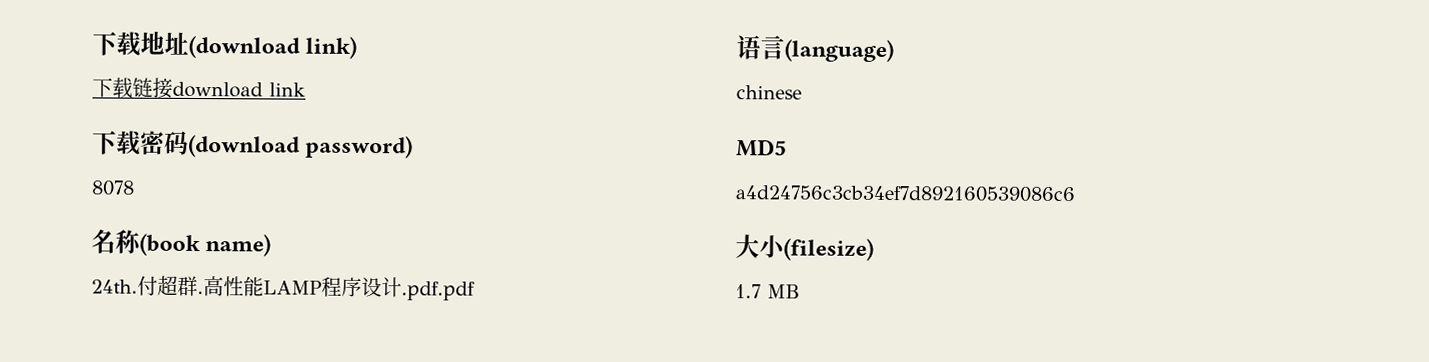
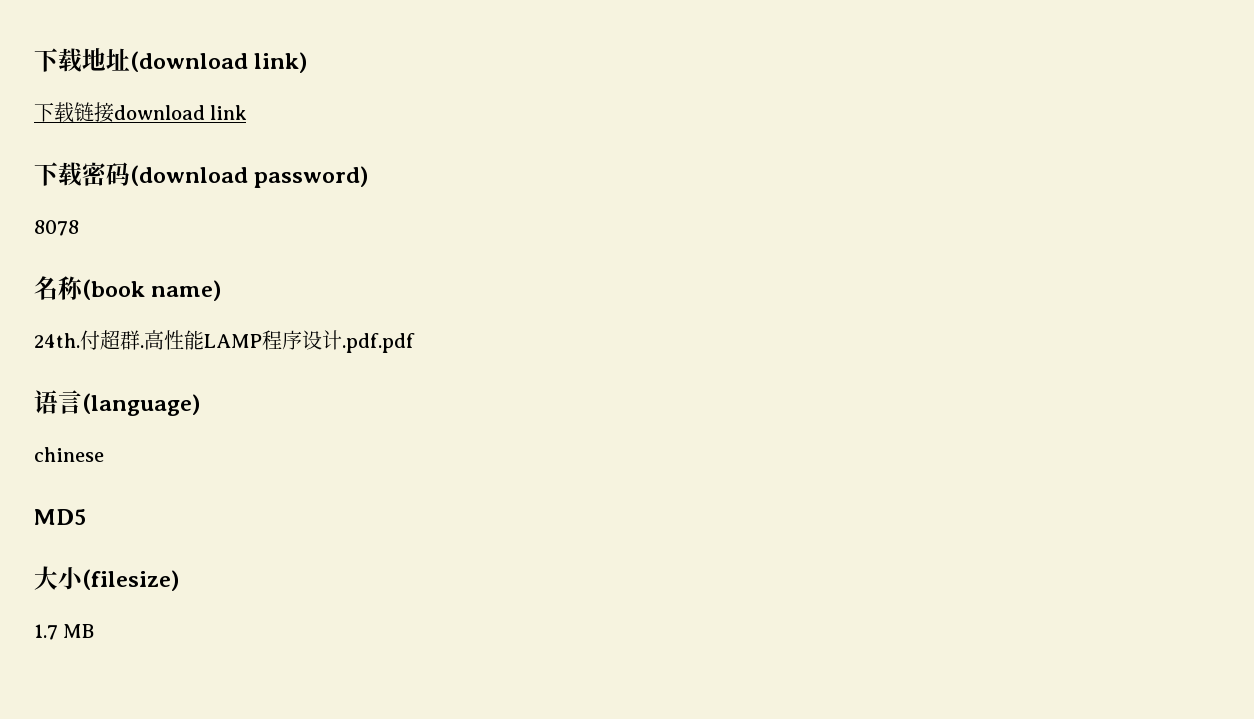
[735,185,1075,203] // a4d24756c3cb34ef7d892160539086c6 -> (86, 517) none

